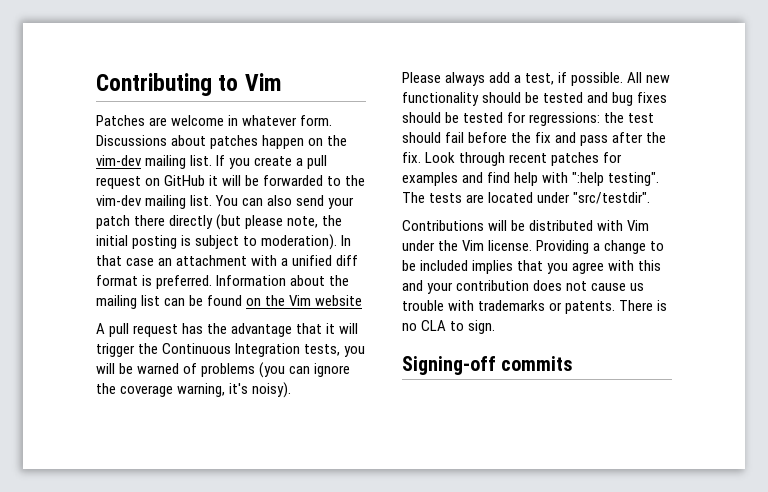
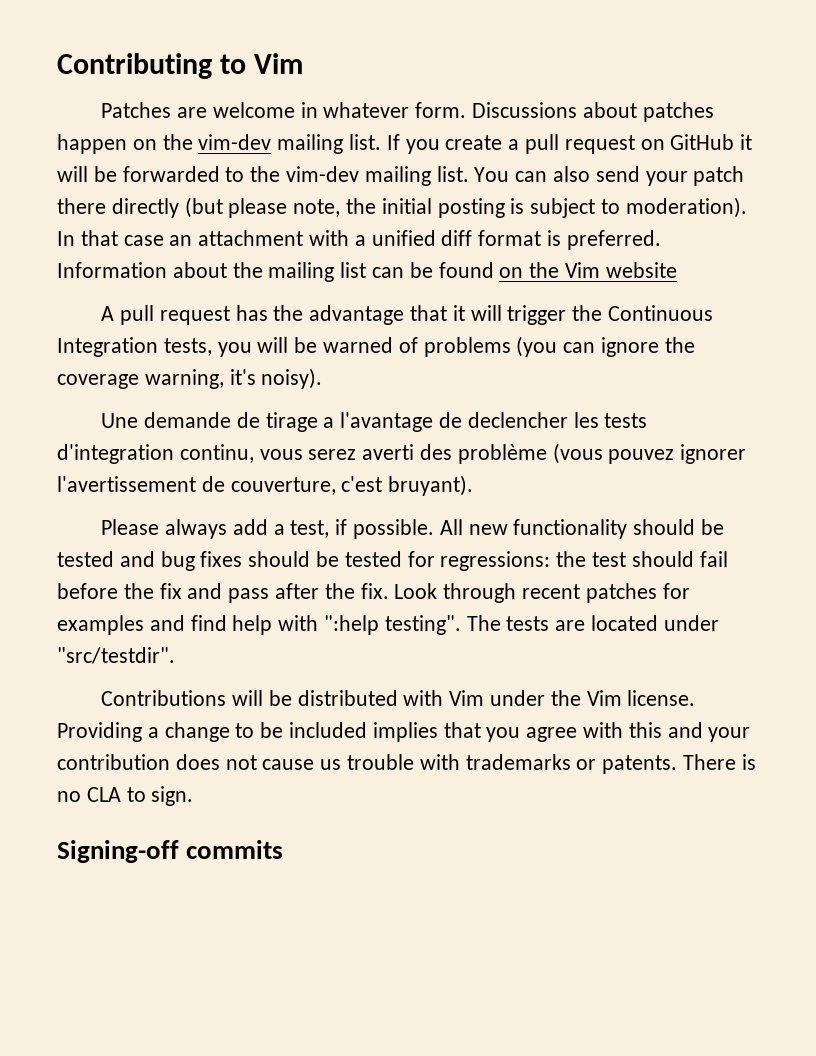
(292, 390) none -> [101,412,648,432] [57,443,747,464] [57,475,474,496] // Une demande de tirage a l'avantage de declencher les tests d'integration continu, vous serez averti des problème (vous pouvez ignorer l'avertissement de couverture, c'est bruyant).

